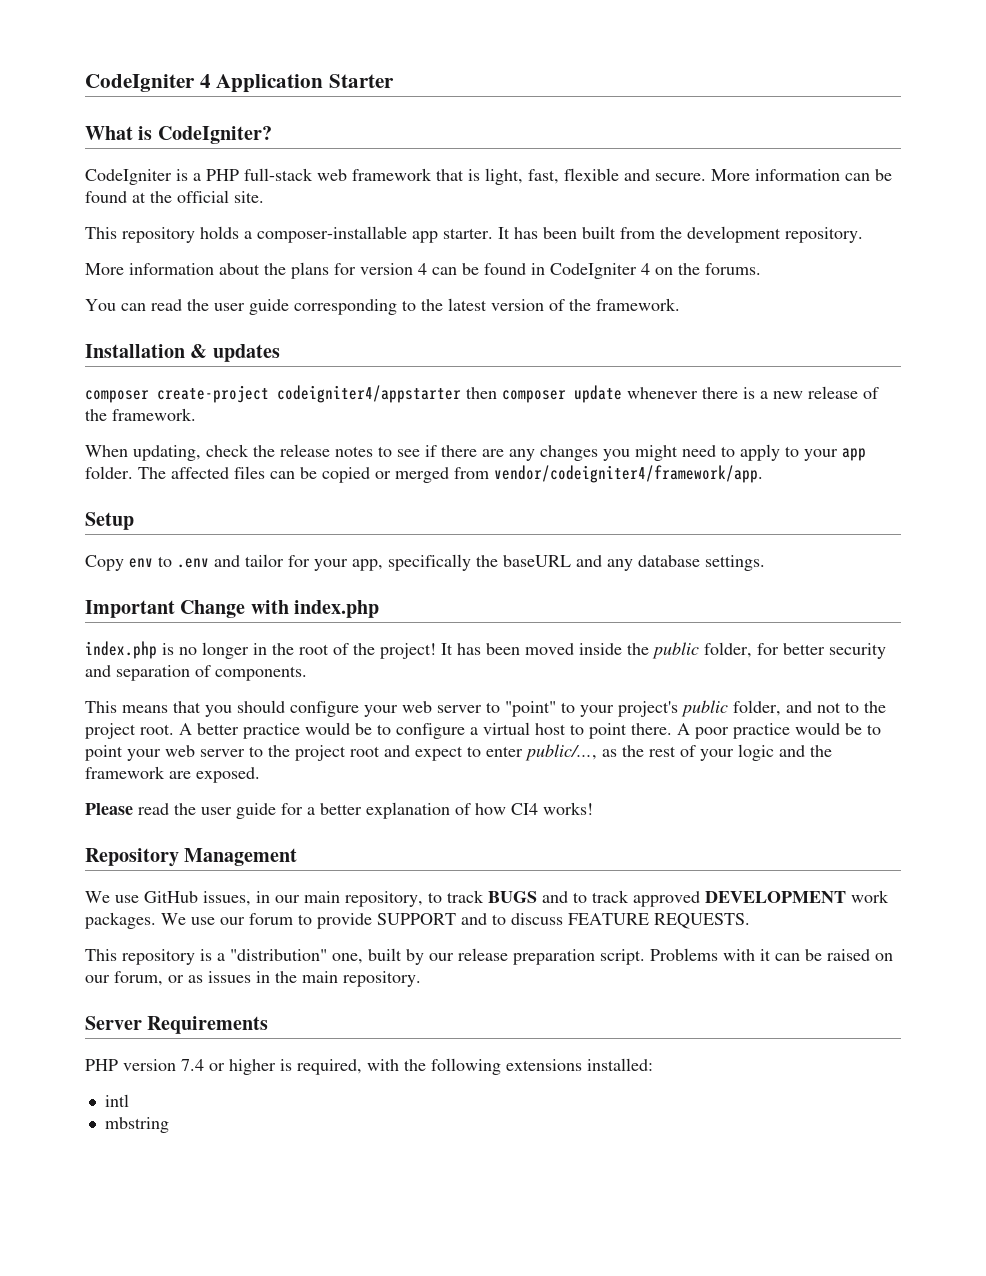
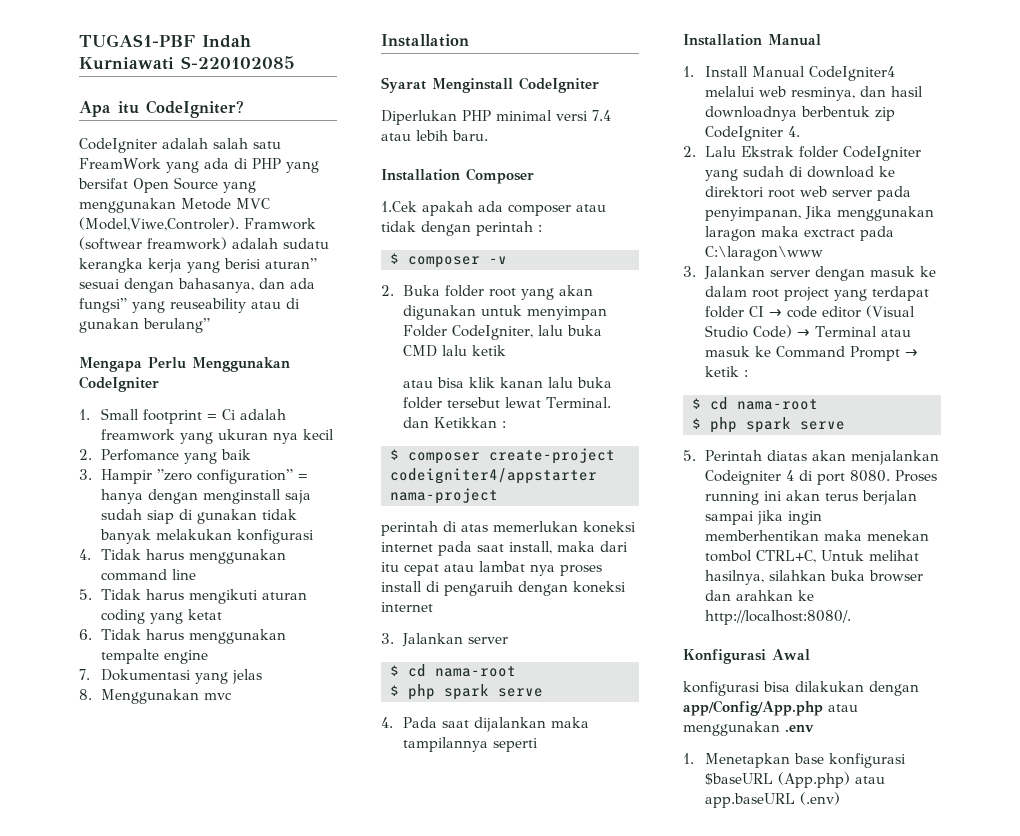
[85,74,395,93] [85,126,272,144] [85,168,892,185] [85,190,264,203] [85,226,863,243] [85,262,761,279] [85,298,680,315] [85,344,280,362] [85,385,879,403] [85,408,196,421] [85,444,866,461] [85,465,763,483] [85,512,134,530] [85,554,765,571] [85,600,380,618] [85,641,886,659] [85,665,307,681] [85,700,886,717] [85,722,881,739] [85,744,832,761] [85,766,260,783] [85,802,593,819] [85,848,298,867] [85,890,889,907] [85,912,750,929] [85,948,893,965] [85,971,421,987] [85,1016,269,1034] [85,1058,653,1075] [104,1094,129,1107] [104,1117,169,1133] CodeIgniter 4 Application Starter // What is CodeIgniter? // CodeIgniter is a PHP full-stack web framework that is light, fast, flexible and secure. More information can be found at the official site. // This repository holds a composer-installable app starter. It has been built from the development repository. // More information about the plans for version 4 can be found in CodeIgniter 4 on the forums. // You can read the user guide corresponding to the latest version of the framework. // Installation & updates // composer create-project codeigniter4/appstarter then composer update whenever there is a new release of the framework. // When updating, check the release notes to see if there are any changes you might need to apply to your app folder. The affected files can be copied or merged from vendor/codeigniter4/framework/app. // Setup // Copy env to .env and tailor for your app, specifically the baseURL and any database settings. // Important Change with index.php // index.php is no longer in the root of the project! It has been moved inside the public folder, for better security and separation of components. // This means that you should configure your web server to "point" to your project's public folder, and not to the project root. A better practice would be to configure a virtual host to point there. A poor practice would be to point your web server to the project root and expect to enter public/..., as the rest of your logic and the framework are exposed. // Please read the user guide for a better explanation of how CI4 works! // Repository Management // We use GitHub issues, in our main repository, to track BUGS and to track approved DEVELOPMENT work packages. We use our forum to provide SUPPORT and to discuss FEATURE REQUESTS. // This repository is a "distribution" one, built by our release preparation script. Problems with it can be raised on our forum, or as issues in the main repository. // Server Requirements // PHP version 7.4 or higher is required, with the following extensions installed: // intl // mbstring -> [79,34,251,48] [79,56,295,70] [79,100,244,118] [79,138,281,153] [79,158,319,173] [78,177,256,193] [79,198,270,213] [79,217,316,231] [79,237,329,250] [79,258,317,273] [79,278,315,293] [79,298,300,313] [79,318,210,333] [79,357,290,372] [79,376,159,392] [79,408,287,424] [101,429,335,444] [79,449,252,464] [79,469,309,484] [101,489,312,504] [101,509,298,524] [100,529,315,544] [79,549,287,564] [101,569,197,581] [79,589,308,604] [101,609,223,624] [79,629,287,644] [101,649,209,664] [79,669,263,684] [79,689,233,704] [381,34,469,47] [381,77,599,93] [381,110,611,125] [381,130,488,141] [381,168,534,184] [381,201,606,216] [381,221,542,236] [390,253,507,268] [381,285,594,300] [403,305,608,320] [403,325,603,340] [403,345,507,357] [403,377,613,388] [403,397,612,409] [403,417,507,428] [390,448,615,464] [390,468,597,484] [390,488,498,504] [381,521,636,536] [381,541,628,556] [381,561,602,576] [381,581,626,596] [381,602,433,612] [381,633,509,647] [390,664,516,677] [390,684,543,700] [381,717,590,732] [403,737,539,752] [683,34,821,46] [683,66,896,81] [705,86,924,101] [705,106,896,121] [705,126,801,141] [683,146,922,161] [705,166,896,181] [705,186,912,201] [705,206,935,221] [705,226,895,241] [705,246,824,261] [683,266,937,281] [705,286,930,301] [705,305,916,318] [705,325,912,338] [705,346,919,361] [705,366,749,377] [692,397,818,410] [692,417,845,433] [683,450,940,465] [705,470,938,485] [705,490,918,505] [705,510,823,525] [705,530,930,541] [705,550,920,563] [705,570,924,585] [705,590,815,601] [705,610,852,625] [683,649,810,664] [683,681,919,696] [683,700,858,716] [683,721,814,736] [683,753,907,768] [705,772,886,788] [705,792,841,808] TUGAS1-PBF Indah Kurniawati S-220102085 // Apa itu CodeIgniter? // CodeIgniter adalah salah satu FreamWork yang ada di PHP yang bersifat Open Source yang menggunakan Metode MVC (Model,Viwe,Controler). Framwork (softwear freamwork) adalah sudatu kerangka kerja yang berisi aturan” sesuai dengan bahasanya, dan ada fungsi” yang reuseability atau di gunakan berulang” // Mengapa Perlu Menggunakan CodeIgniter // 1. Small footprint = Ci adalah freamwork yang ukuran nya kecil // 2. Perfomance yang baik // 3. Hampir ”zero configuration” = hanya dengan menginstall saja sudah siap di gunakan tidak banyak melakukan konfigurasi // 4. Tidak harus menggunakan command line // 5. Tidak harus mengikuti aturan coding yang ketat // 6. Tidak harus menggunakan tempalte engine // 7. Dokumentasi yang jelas // 8. Menggunakan mvc // Installation // Syarat Menginstall CodeIgniter // Diperlukan PHP minimal versi 7.4 atau lebih baru. // Installation Composer // 1.Cek apakah ada composer atau tidak dengan perintah : // $ composer -v // 2. Buka folder root yang akan digunakan untuk menyimpan Folder CodeIgniter, lalu buka CMD lalu ketik // atau bisa klik kanan lalu buka folder tersebut lewat Terminal. dan Ketikkan : // $ composer create-project codeigniter4/appstarter nama-project // perintah di atas memerlukan koneksi internet pada saat install, maka dari itu cepat atau lambat nya proses install di pengaruih dengan koneksi internet // 3. Jalankan server // $ cd nama-root // $ php spark serve // 4. Pada saat dijalankan maka tampilannya seperti // Installation Manual // 1. Install Manual CodeIgniter4 melalui web resminya, dan hasil downloadnya berbentuk zip CodeIgniter 4. // 2. Lalu Ekstrak folder CodeIgniter yang sudah di download ke direktori root web server pada penyimpanan, Jika menggunakan laragon maka exctract pada C:\laragon\www // 3. Jalankan server dengan masuk ke dalam root project yang terdapat folder CI → code editor (Visual Studio Code) → Terminal atau masuk ke Command Prompt → ketik : // $ cd nama-root // $ php spark serve // 5. Perintah diatas akan menjalankan Codeigniter 4 di port 8080. Proses running ini akan terus berjalan sampai jika ingin memberhentikan maka menekan tombol CTRL+C, Untuk melihat hasilnya, silahkan buka browser dan arahkan ke http://localhost:8080/. // Konfigurasi Awal // konfigurasi bisa dilakukan dengan app/Config/App.php atau menggunakan .env // 1. Menetapkan base konfigurasi $baseURL (App.php) atau app.baseURL (.env)

